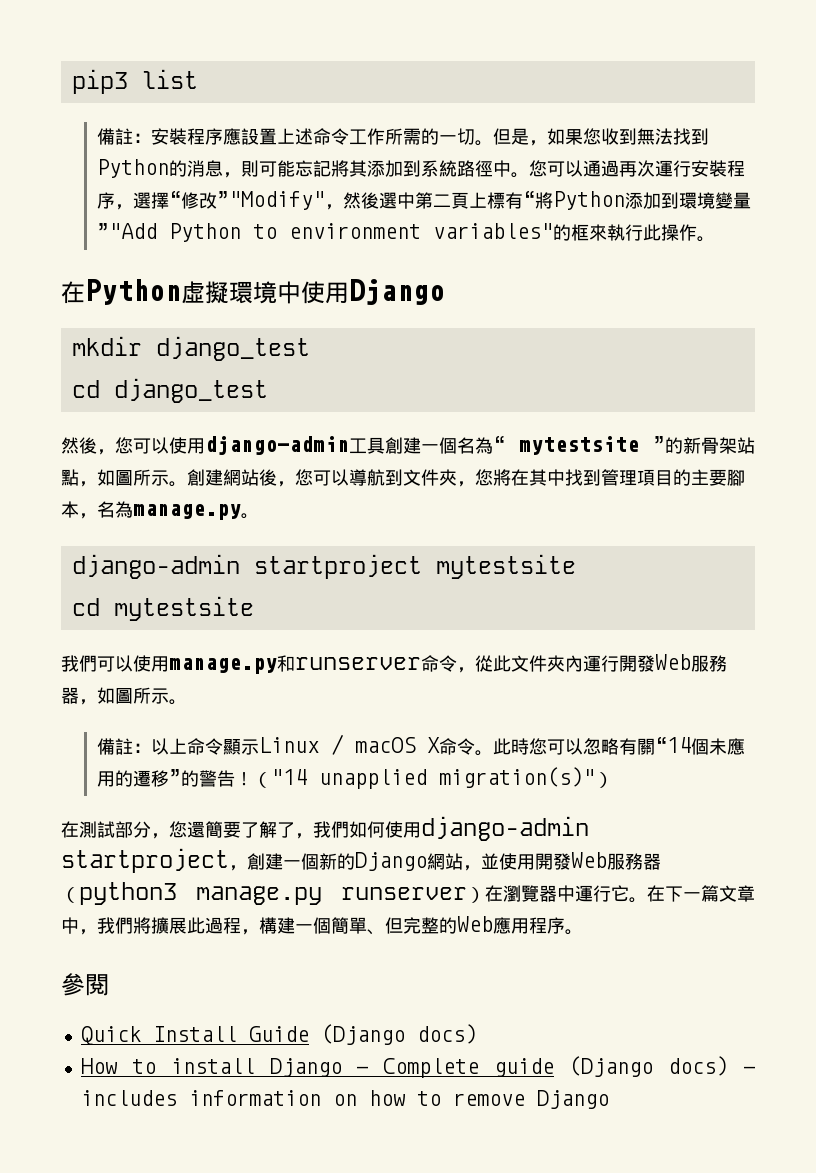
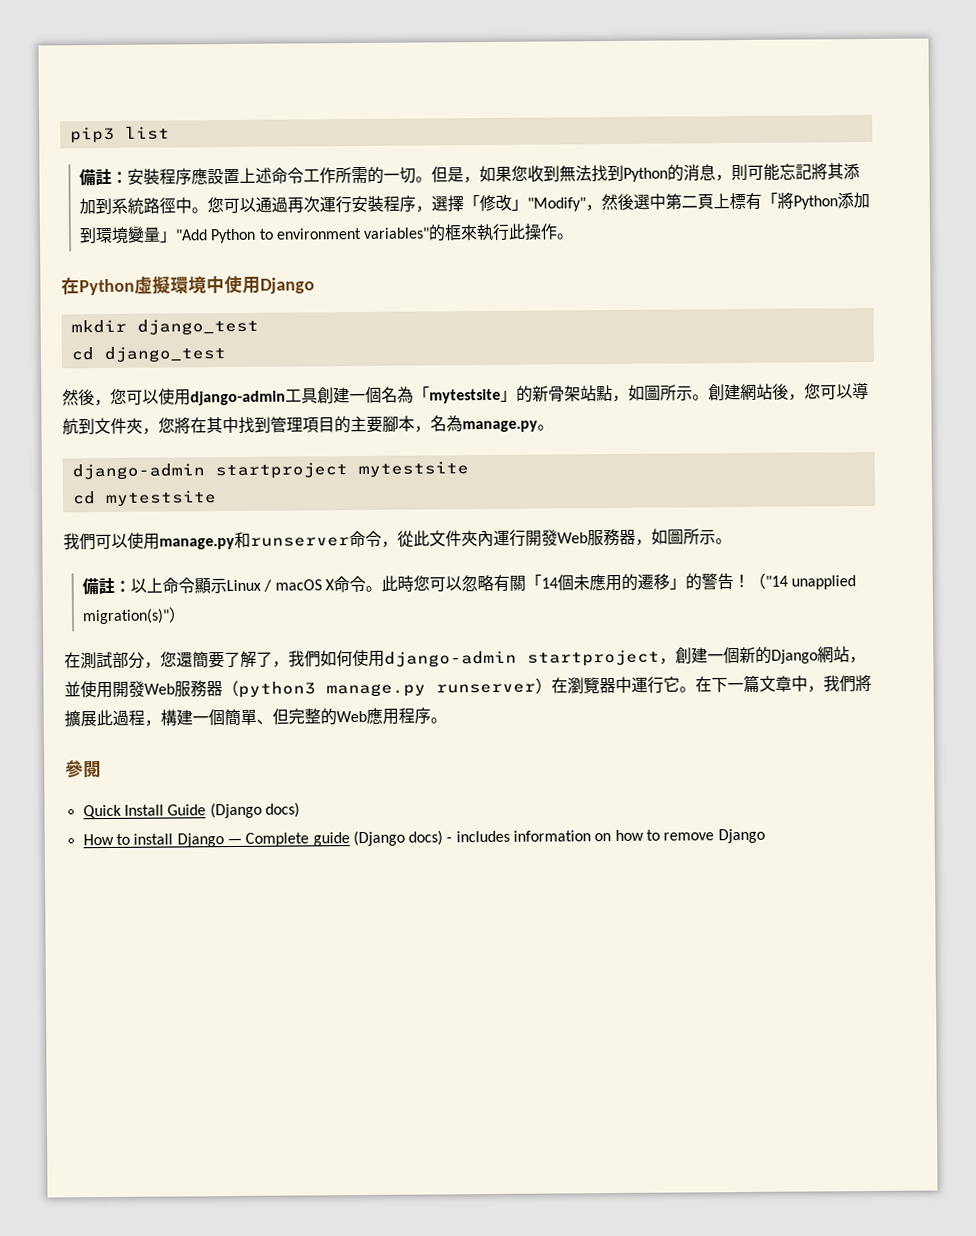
[168,191,325,210] “修改”"Modify" -> [462,194,586,212] 「修改」"Modify"
[522,191,535,207] “ -> [760,192,778,207] 「
[96,223,157,239] ”"Add -> [158,229,208,243] 」"Add
[493,436,665,455] “ mytestsite ” -> [413,386,517,404] 「mytestsite」
[654,737,691,753] “14 -> [524,574,558,589] 「14
[168,769,181,785] ” -> [668,577,686,590] 」

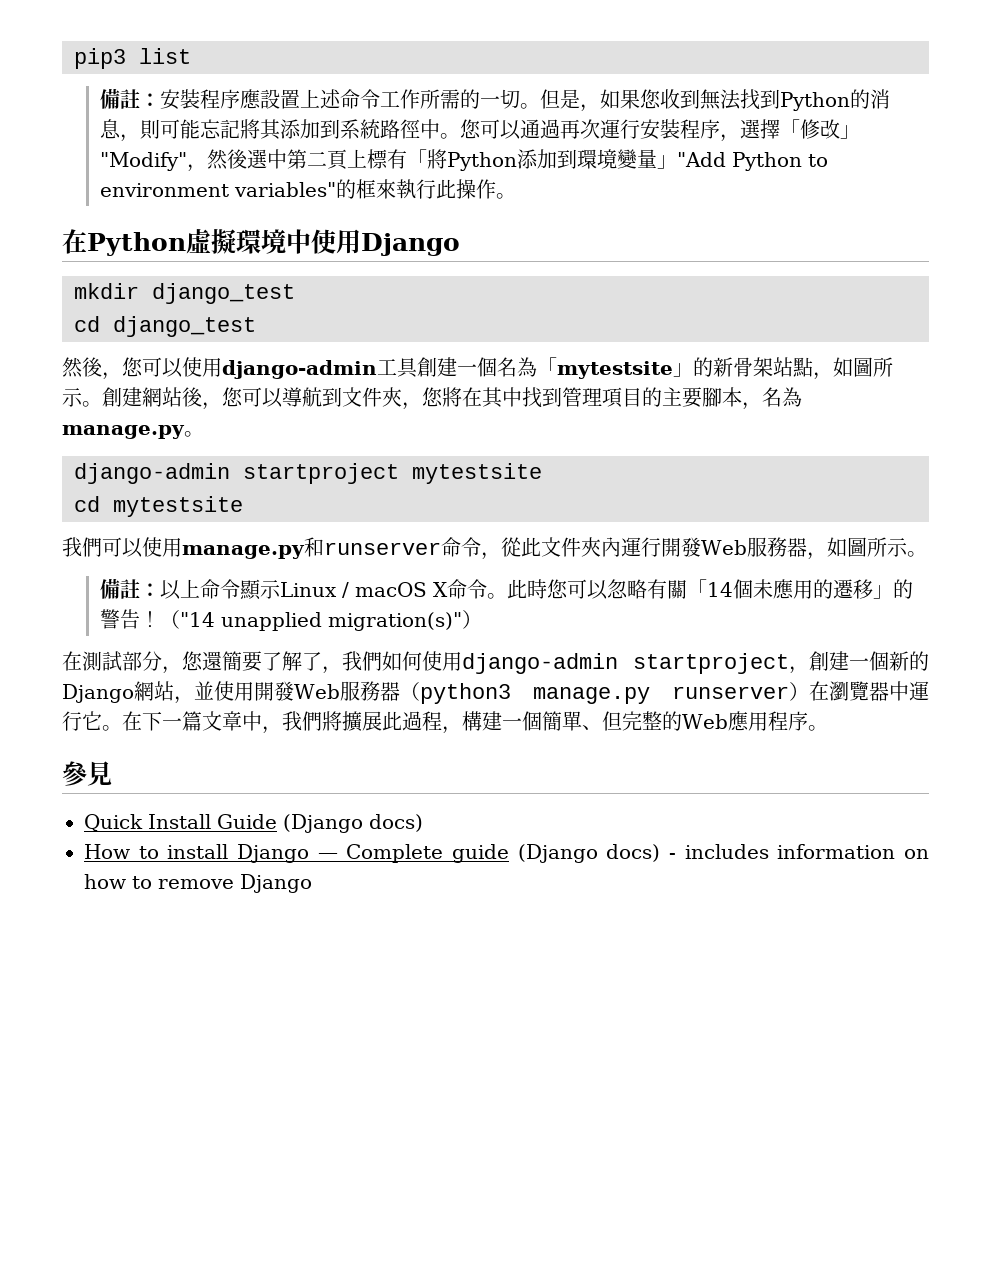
[83,761,102,778] 閱 -> [87,761,112,786] 見

